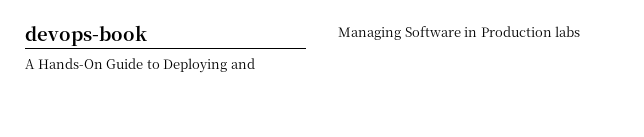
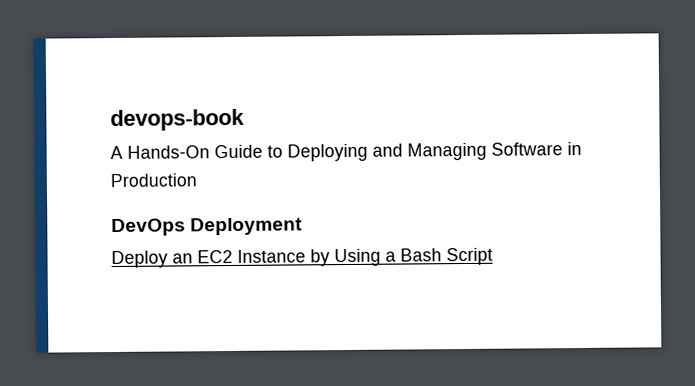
[555,26,581,37] labs -> [111,217,304,237] [111,247,493,269] // DevOps Deployment // Deploy an EC2 Instance by Using a Bash Script

